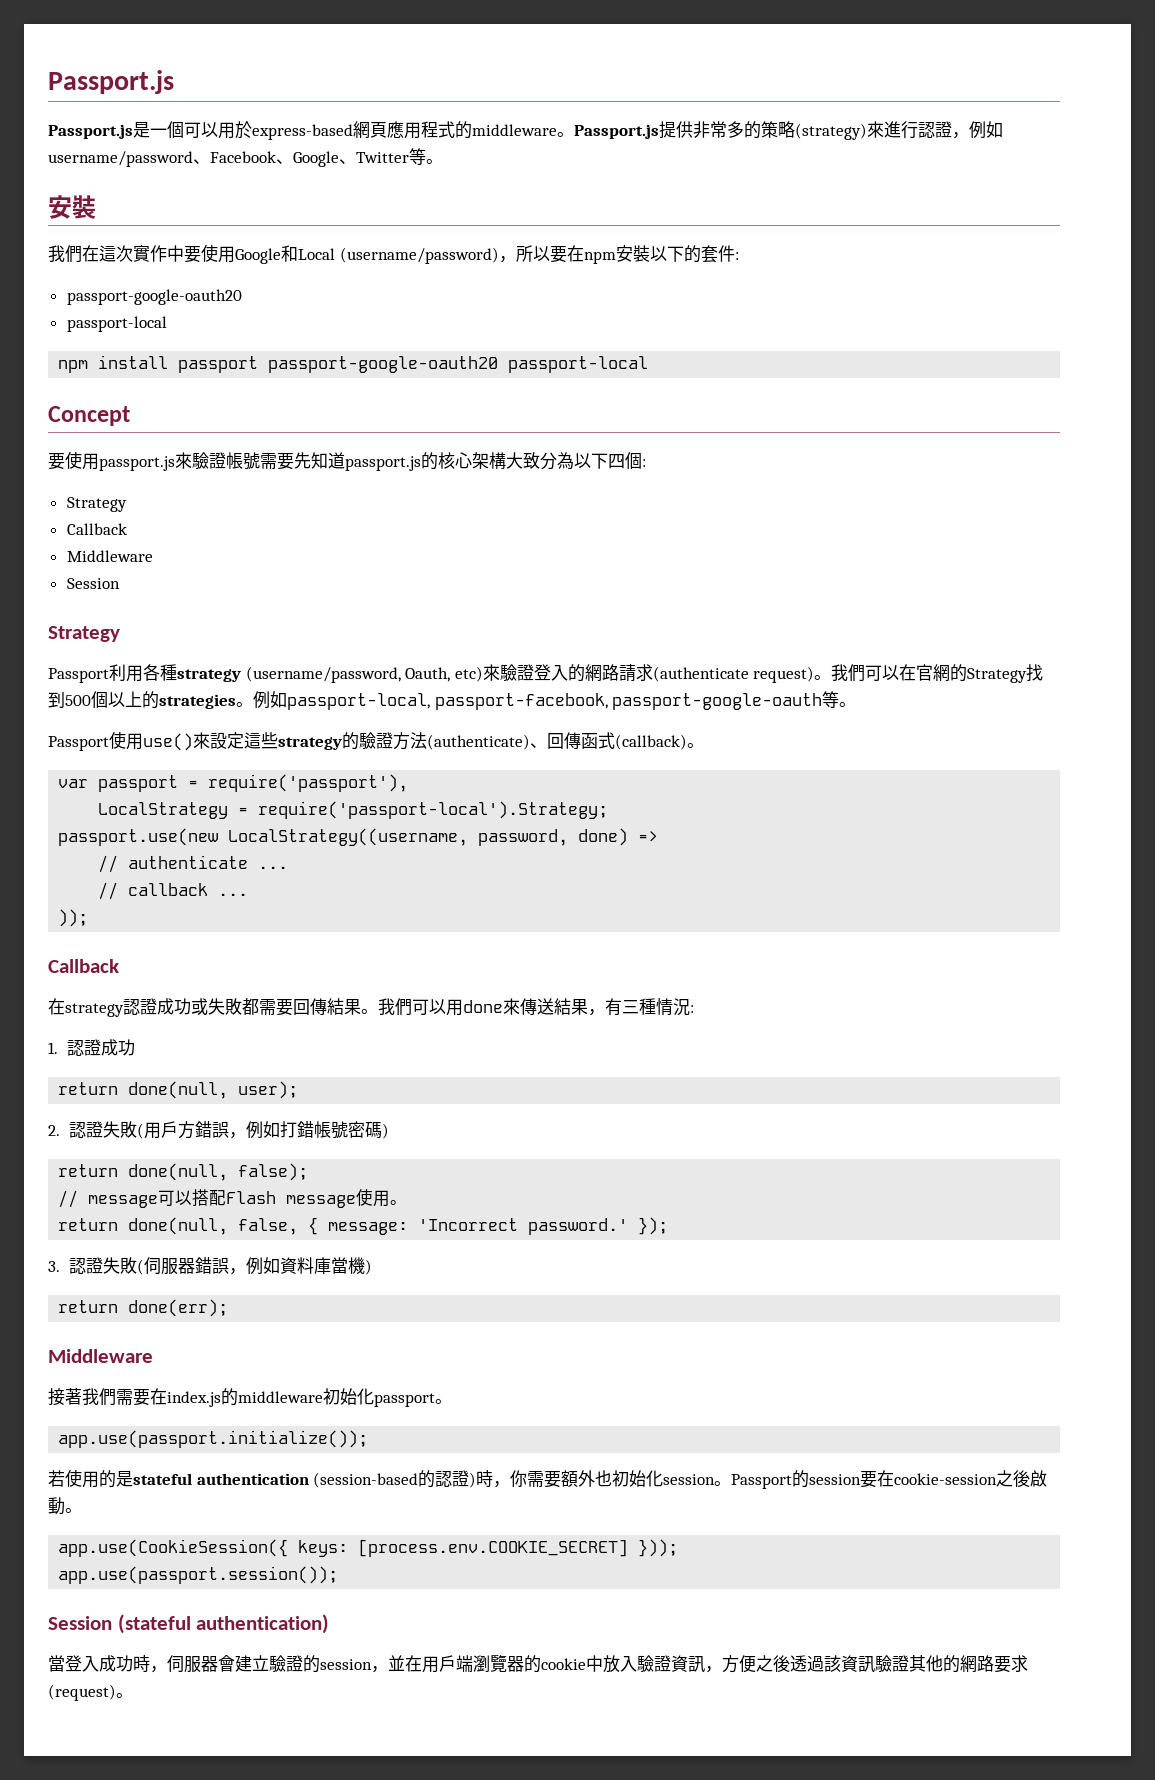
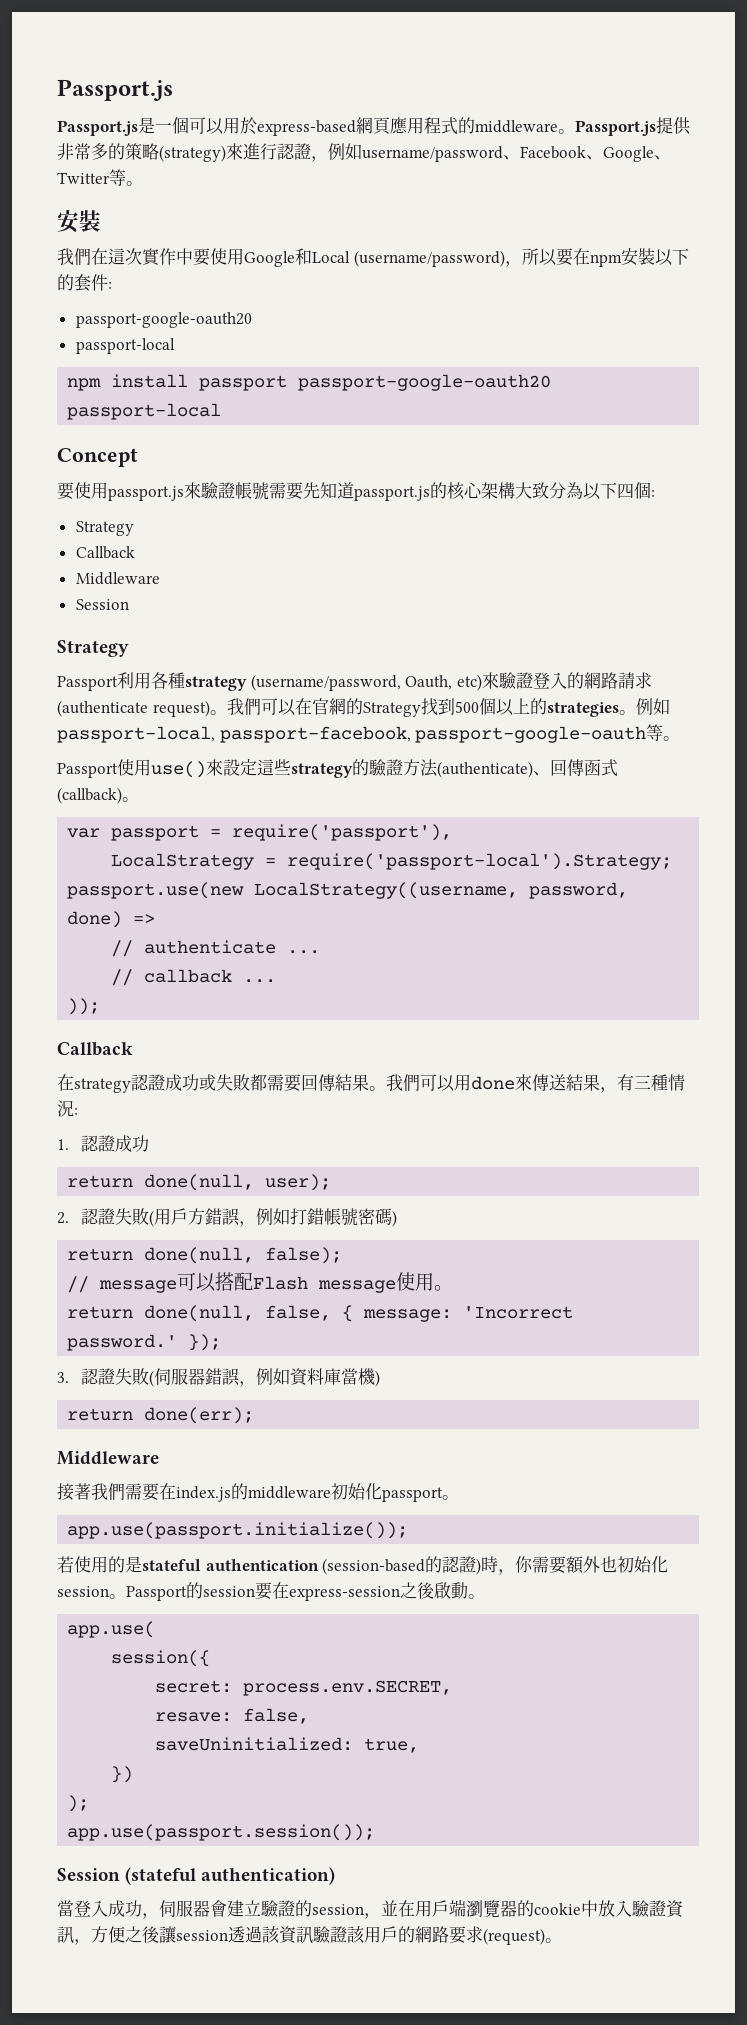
[894,1473,998,1485] cookie-session -> [289,1586,400,1601] express-session
[58,1539,679,1557] app.use(CookieSession({ keys: [process.env.COOKIE_SECRET] })); -> [67,1621,156,1638] [111,1650,211,1667] [155,1680,453,1696] [155,1708,310,1724] [155,1737,420,1753] [111,1766,134,1783] [67,1795,90,1812] app.use( // session({ // secret: process.env.SECRET, // resave: false, // saveUninitialized: true, // }) // );
[133,1655,150,1672] 時 -> (142, 1908) none
(790, 1663) none -> [159,1926,228,1943] 讓session
[909,1655,943,1672] 其他 -> [347,1926,398,1944] 該用戶

